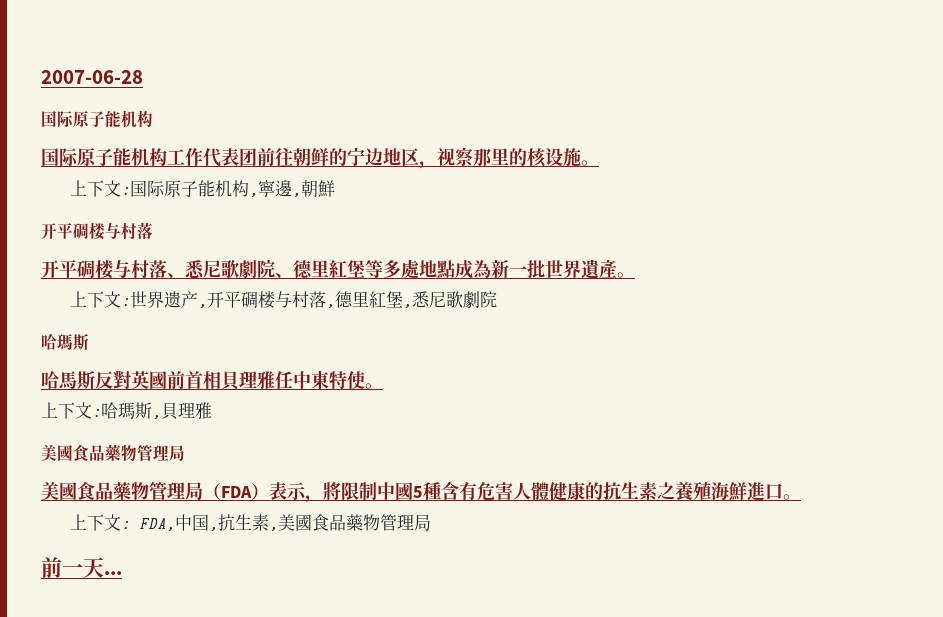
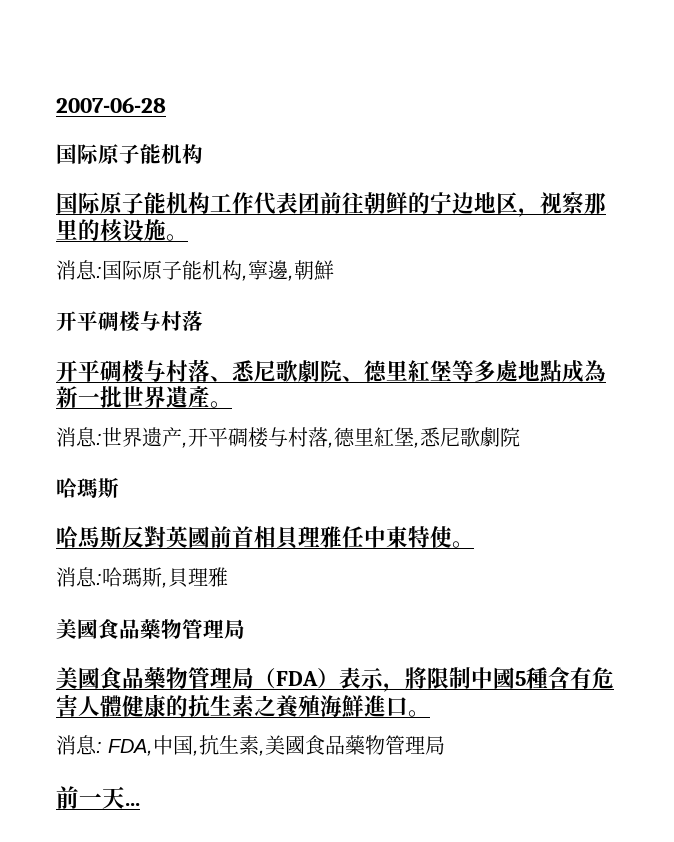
[69,180,121,197] 上下文 -> [56,260,97,280] 消息
[69,291,121,308] 上下文 -> [56,427,97,447] 消息
[41,402,92,419] 上下文 -> [56,567,97,587] 消息
[69,514,121,531] 上下文 -> [56,735,97,755] 消息

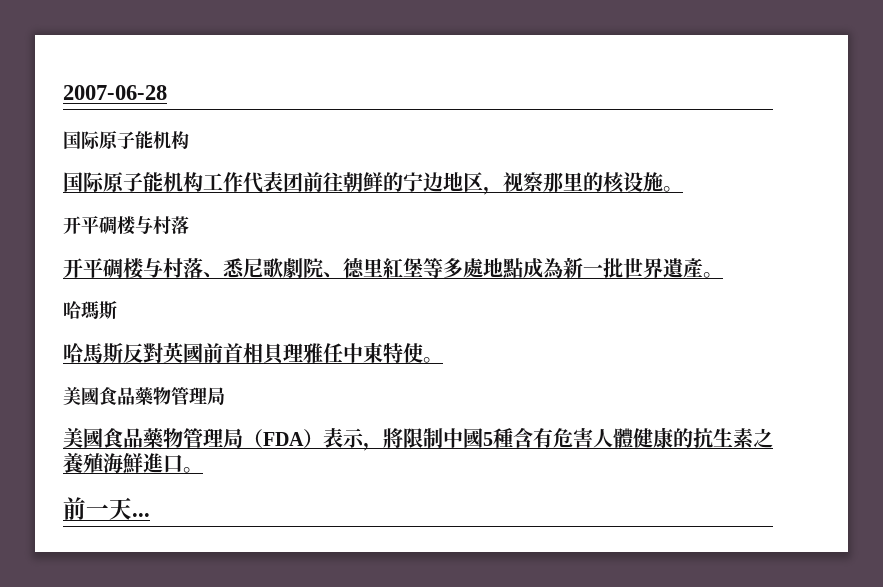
[56,260,334,281] // 消息:国际原子能机构,寧邊,朝鮮 -> (683, 189) none
[56,427,520,448] // 消息:世界遗产,开平碉楼与村落,德里紅堡,悉尼歌劇院 -> (723, 275) none
[56,567,228,588] // 消息:哈瑪斯,貝理雅 -> (443, 360) none
[56,735,445,756] // 消息: FDA,中国,抗生素,美國食品藥物管理局 -> (203, 470) none

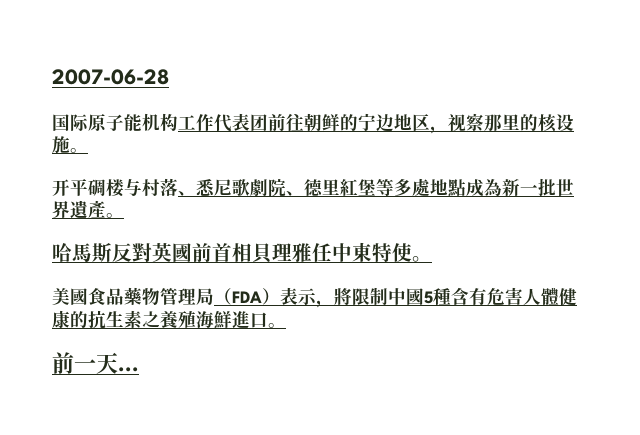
[63,172,203,192] // 国际原子能机构 -> (178, 122) none
[63,258,203,279] // 开平碉楼与村落 -> (178, 187) none
[63,301,117,320] // 哈瑪斯 -> (124, 215) none
[63,427,243,448] // 美國食品藥物管理局 -> (214, 296) none

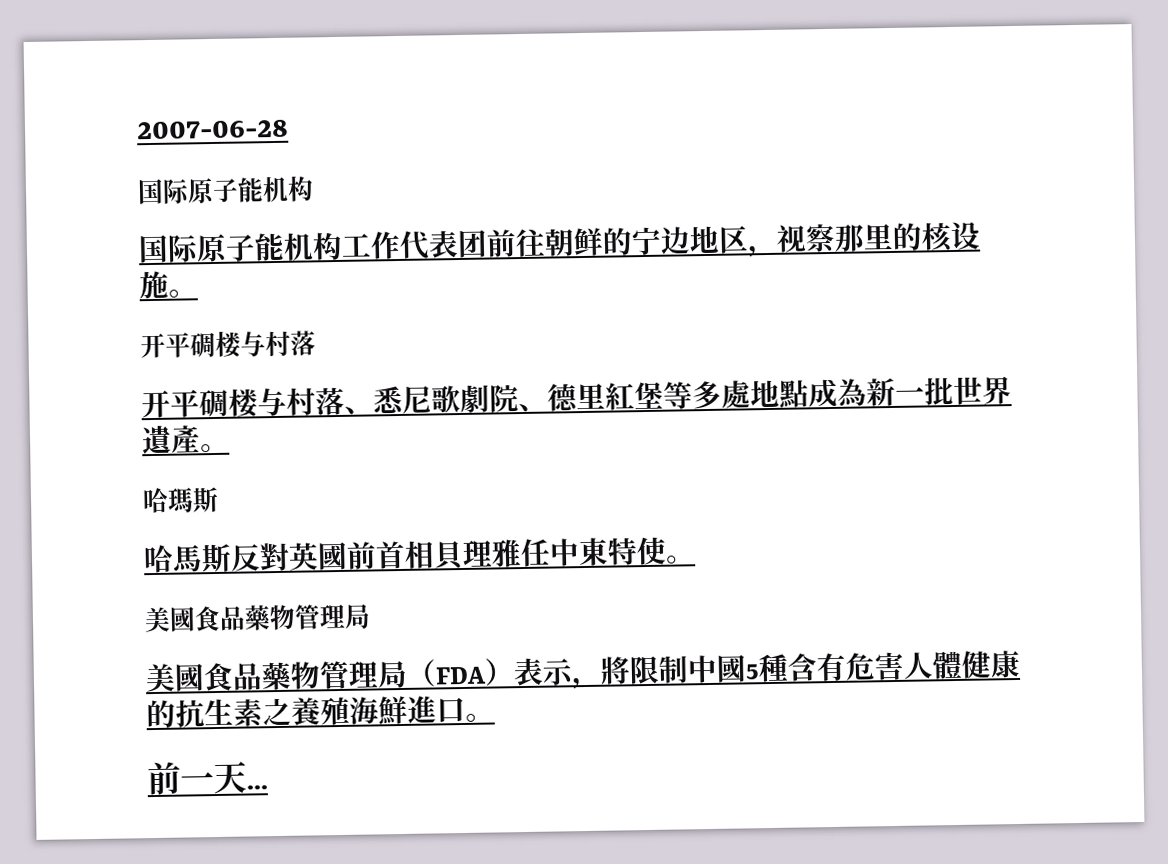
(178, 122) none -> [138,231,343,264] // 国际原子能机构
(178, 187) none -> [141,386,345,419] // 开平碉楼与村落
(124, 215) none -> [142,486,219,514] // 哈瑪斯
(214, 296) none -> [145,660,408,693] // 美國食品藥物管理局

